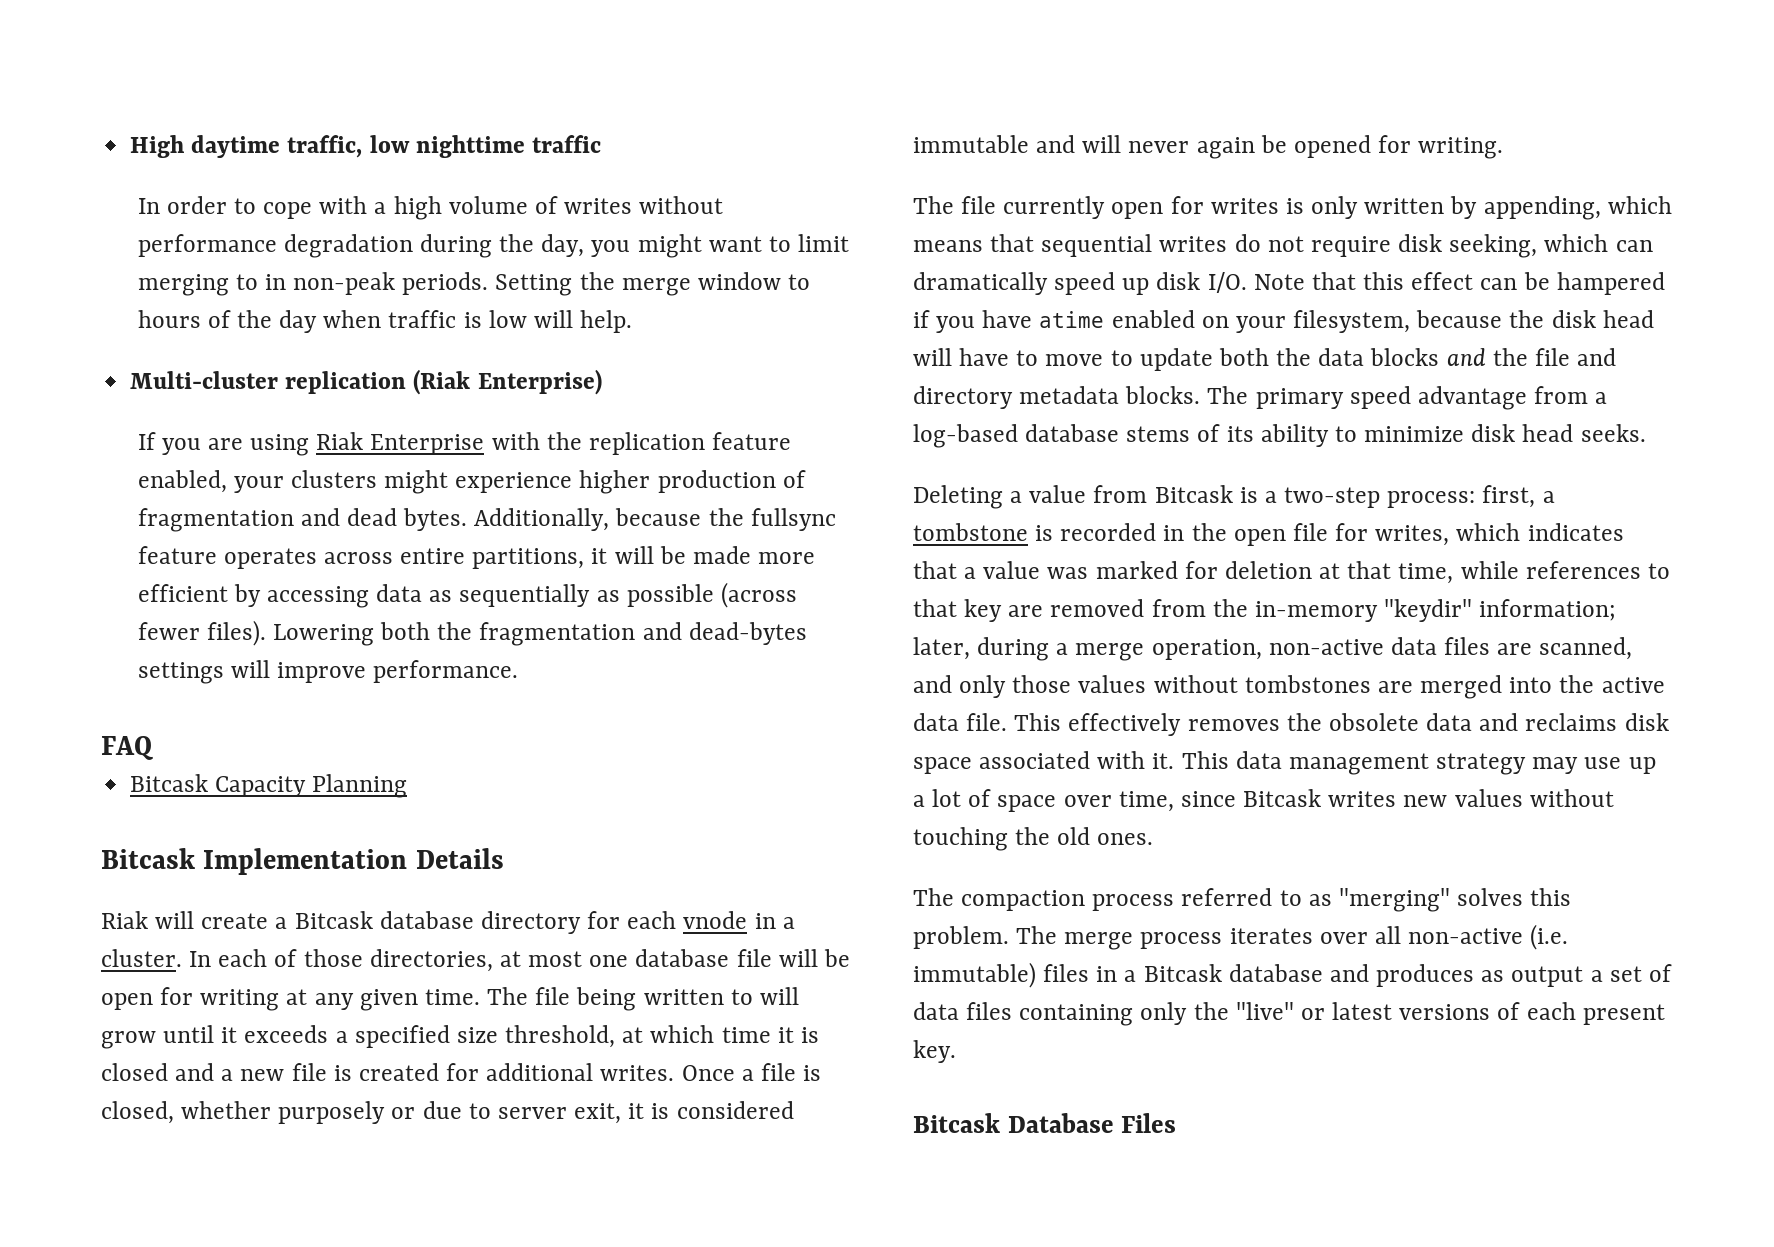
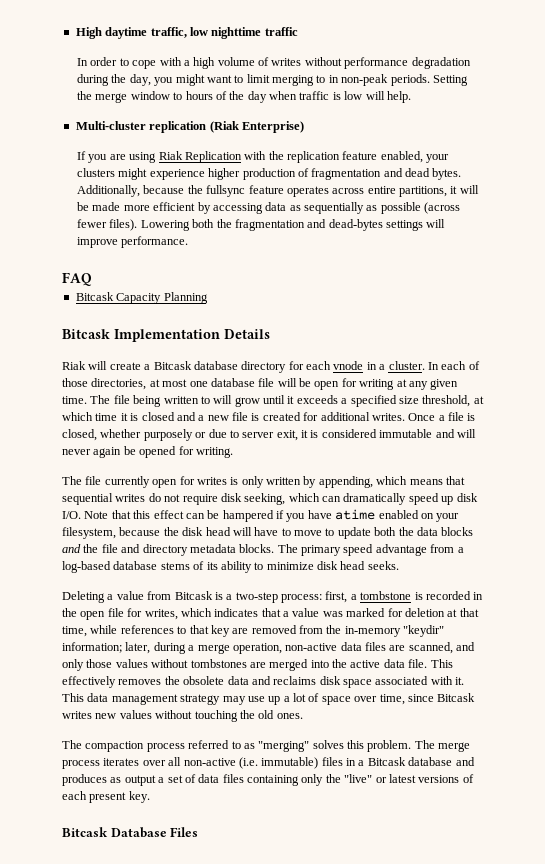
[370,434,485,455] Enterprise -> [184,151,242,163] Replication

